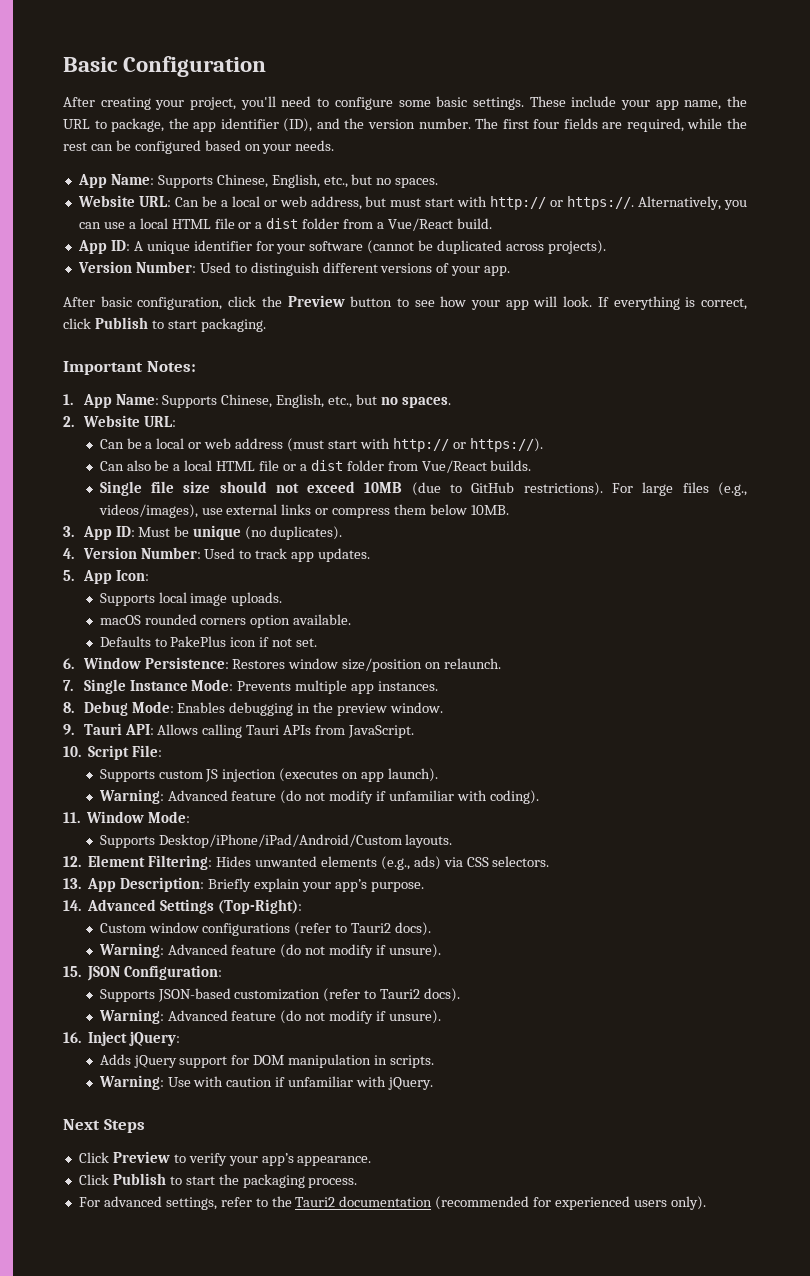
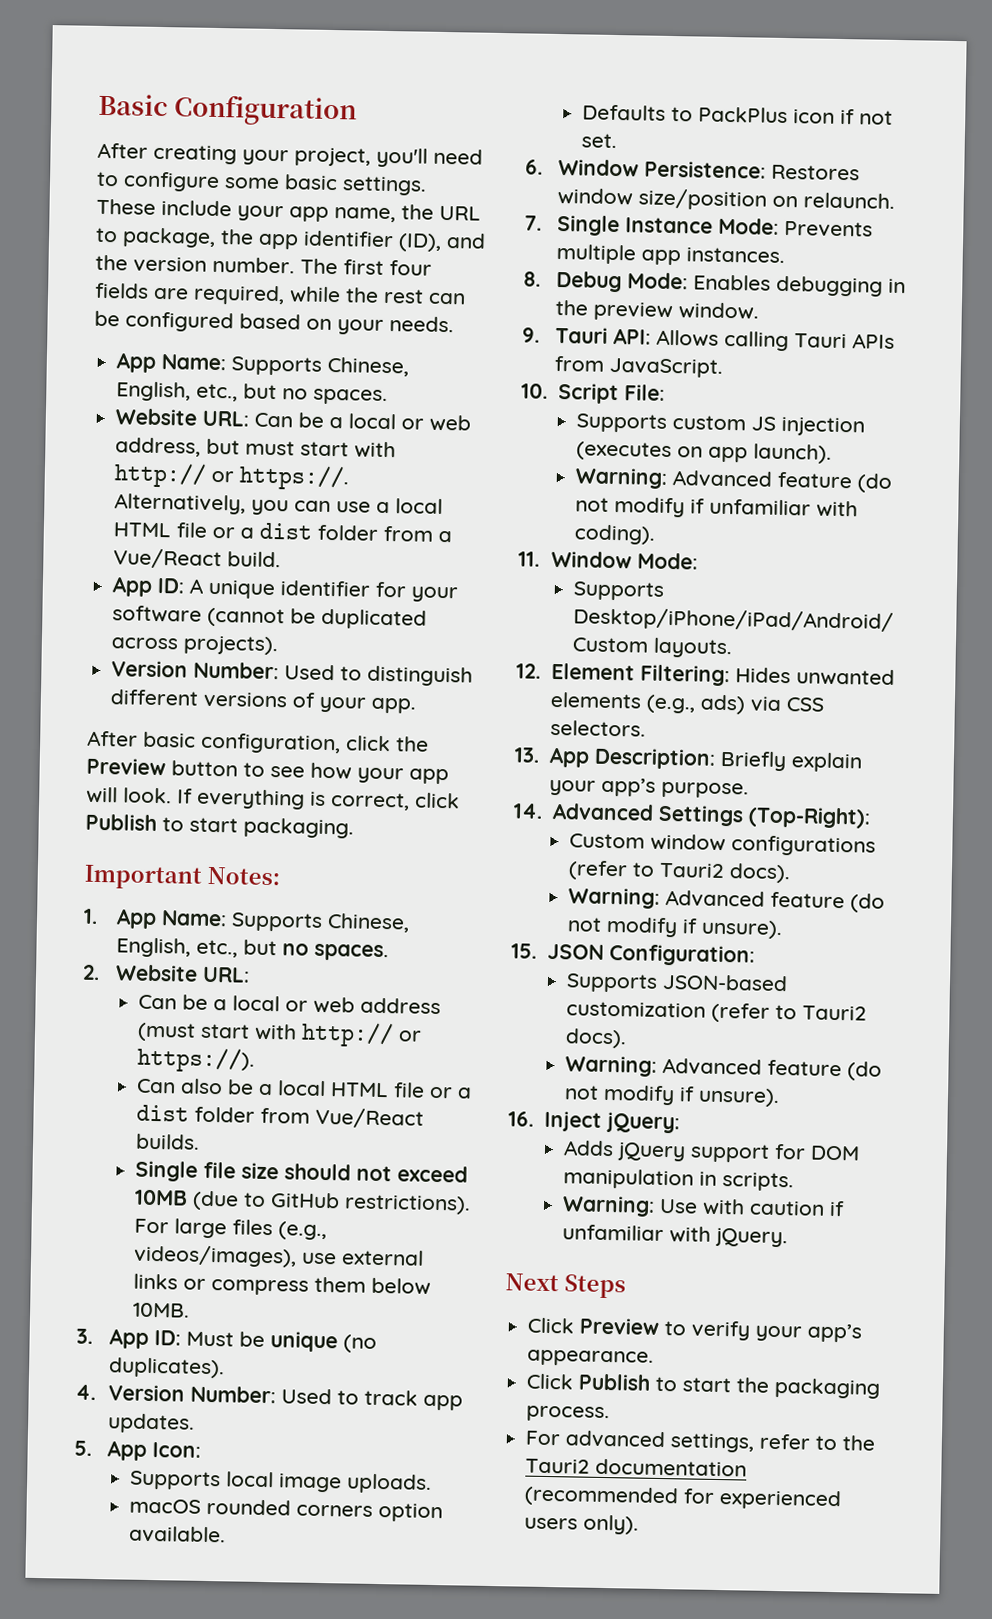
[170,636,227,647] PakePlus -> [697,106,788,124] PackPlus

